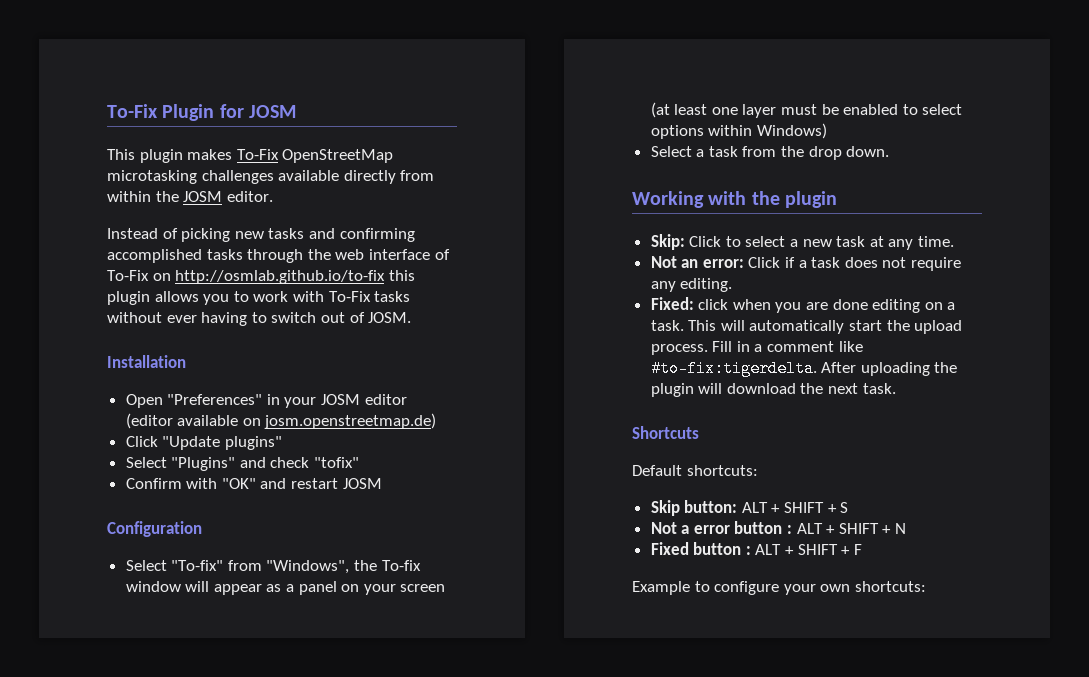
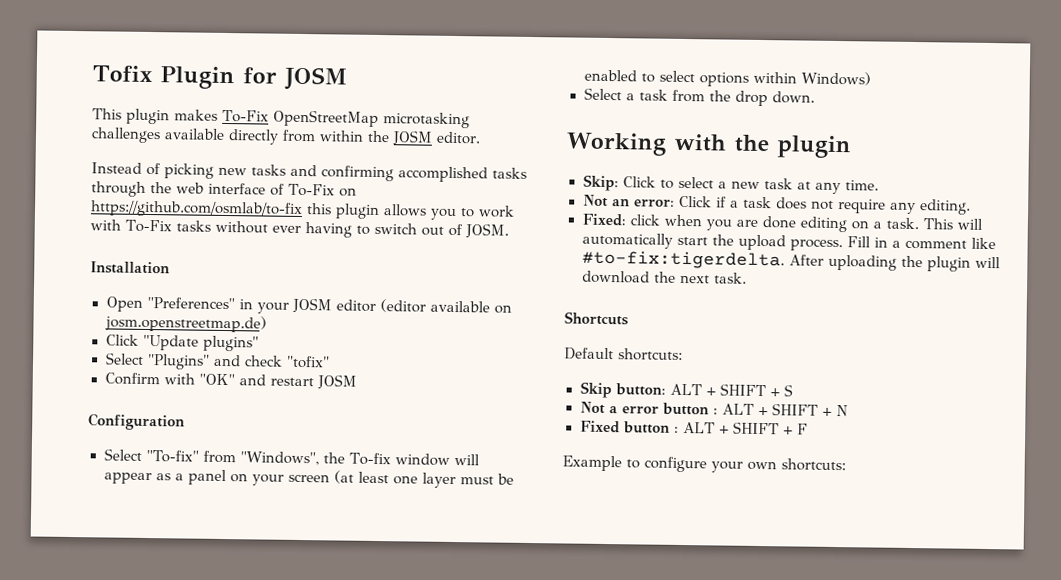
[107,104,158,118] To-Fix -> [92,65,153,83] Tofix
[175,270,386,284] http://osmlab.github.io/to-fix -> [90,200,303,219] https://github.com/osmlab/to-fix

